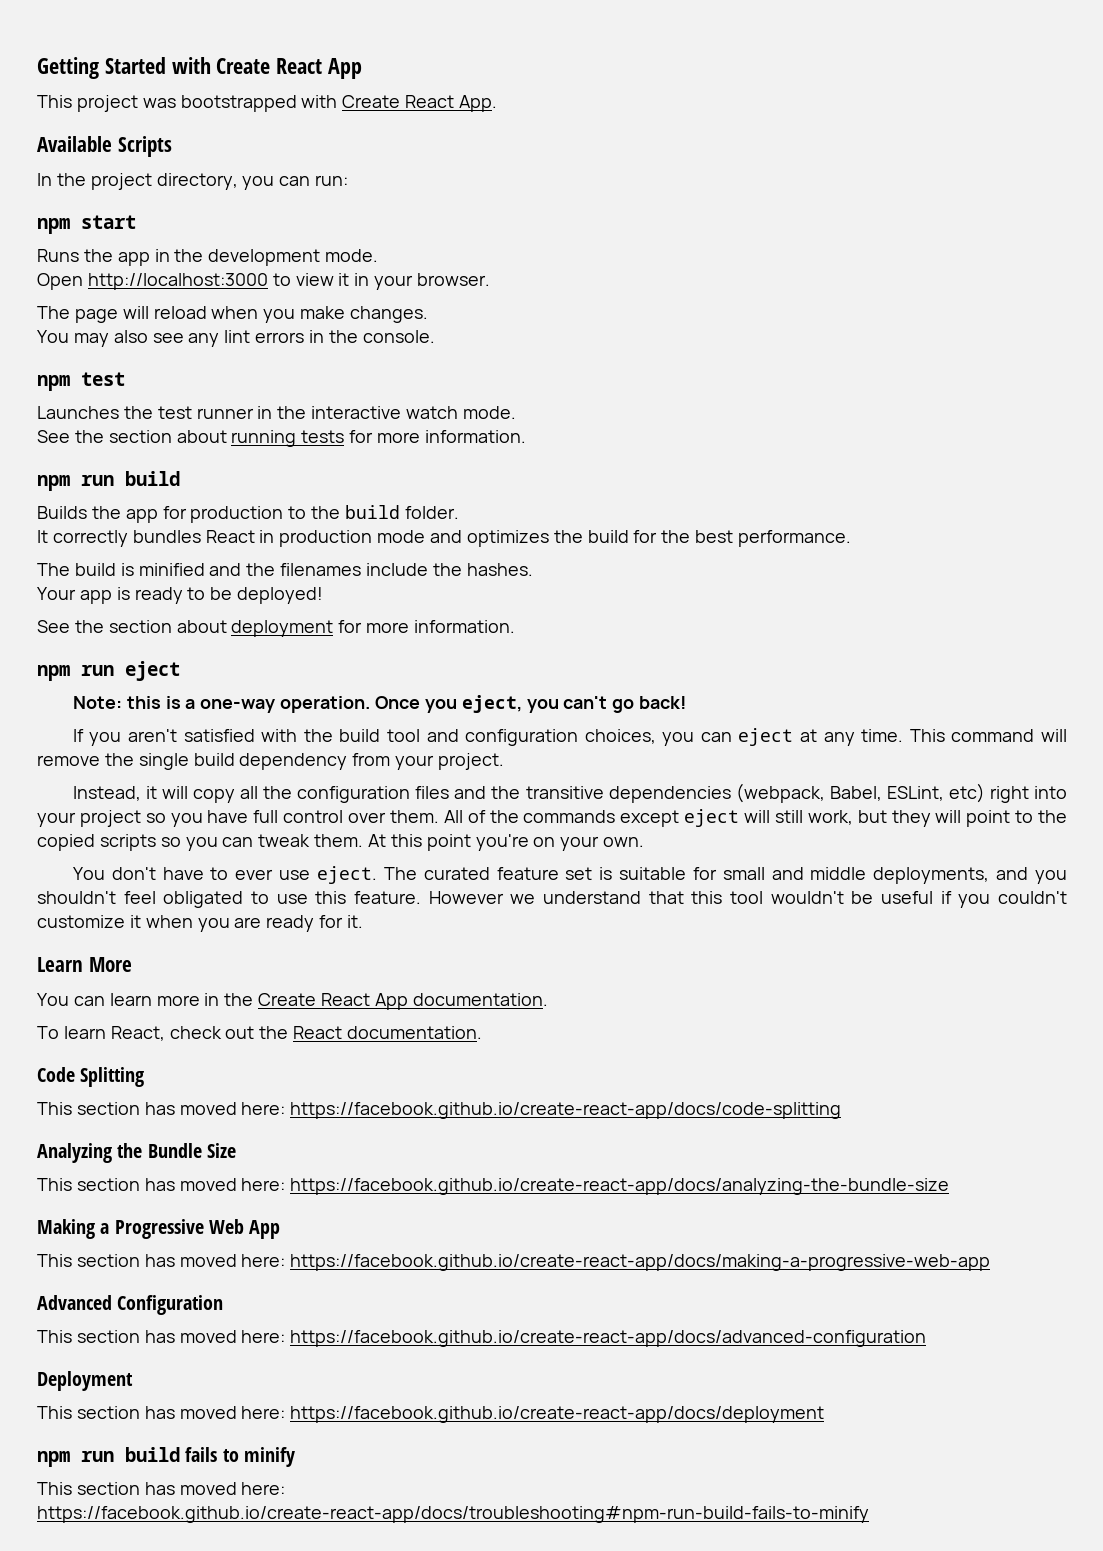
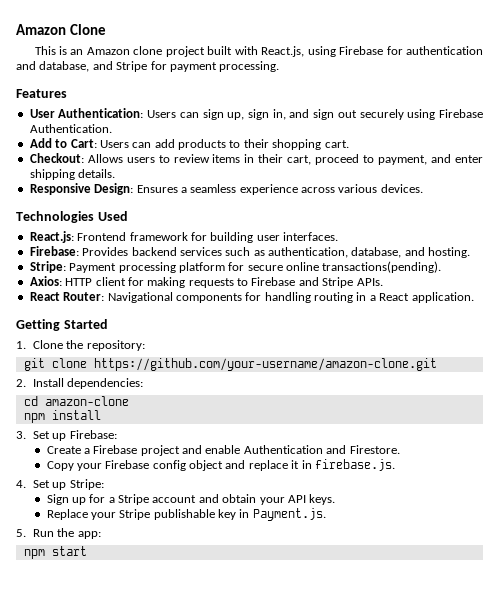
[37,57,363,79] [37,95,498,112] [37,136,172,157] [37,173,349,190] [37,215,136,234] [37,249,379,266] [37,273,491,290] [37,306,429,323] [37,330,435,347] [37,372,125,391] [37,406,516,419] [37,430,526,447] [37,471,180,491] [37,505,459,523] [37,530,852,547] [37,563,533,576] [37,587,324,604] [37,620,516,637] [37,661,180,681] [72,695,687,713] [72,728,1067,746] [37,753,505,770] [72,783,1067,803] [37,809,1067,827] [37,834,645,851] [72,866,1068,884] [37,891,1067,908] [37,915,364,932] [37,957,132,972] [37,993,548,1010] [37,1026,483,1041] [37,1067,145,1087] [37,1102,842,1119] [37,1143,236,1163] [37,1178,950,1195] [37,1219,281,1239] [37,1254,991,1271] [37,1295,224,1315] [37,1330,927,1347] [37,1371,133,1391] [37,1406,825,1423] [37,1447,295,1467] [37,1482,286,1495] [37,1506,869,1523] Getting Started with Create React App // This project was bootstrapped with Create React App. // Available Scripts // In the project directory, you can run: // npm start // Runs the app in the development mode. // Open http://localhost:3000 to view it in your browser. // The page will reload when you make changes. // You may also see any lint errors in the console. // npm test // Launches the test runner in the interactive watch mode. // See the section about running tests for more information. // npm run build // Builds the app for production to the build folder. // It correctly bundles React in production mode and optimizes the build for the best performance. // The build is minified and the filenames include the hashes. // Your app is ready to be deployed! // See the section about deployment for more information. // npm run eject // Note: this is a one-way operation. Once you eject, you can't go back! // If you aren't satisfied with the build tool and configuration choices, you can eject at any time. This command will remove the single build dependency from your project. // Instead, it will copy all the configuration files and the transitive dependencies (webpack, Babel, ESLint, etc) right into your project so you have full control over them. All of the commands except eject will still work, but they will point to the copied scripts so you can tweak them. At this point you're on your own. // You don't have to ever use eject. The curated feature set is suitable for small and middle deployments, and you shouldn't feel obligated to use this feature. However we understand that this tool wouldn't be useful if you couldn't customize it when you are ready for it. // Learn More // You can learn more in the Create React App documentation. // To learn React, check out the React documentation. // Code Splitting // This section has moved here: https://facebook.github.io/create-react-app/docs/code-splitting // Analyzing the Bundle Size // This section has moved here: https://facebook.github.io/create-react-app/docs/analyzing-the-bundle-size // Making a Progressive Web App // This section has moved here: https://facebook.github.io/create-react-app/docs/making-a-progressive-web-app // Advanced Configuration // This section has moved here: https://facebook.github.io/create-react-app/docs/advanced-configuration // Deployment // This section has moved here: https://facebook.github.io/create-react-app/docs/deployment // npm run build fails to minify // This section has moved here: https://facebook.github.io/create-react-app/docs/troubleshooting#npm-run-build-fails-to-minify -> [16,24,106,35] [34,46,484,57] [16,61,280,72] [16,89,67,98] [29,108,483,120] [29,124,112,133] [29,138,349,150] [29,153,483,165] [29,169,116,180] [29,183,423,195] [16,211,128,223] [29,231,338,243] [29,246,471,258] [29,261,442,273] [29,276,383,288] [29,292,474,303] [16,319,108,331] [16,340,145,351] [23,358,437,371] [16,378,144,389] [23,396,129,406] [23,410,101,423] [16,430,117,441] [46,445,400,456] [46,459,395,471] [16,479,104,490] [46,494,336,505] [46,508,326,521] [16,528,101,539] [23,546,87,559] Amazon Clone // This is an Amazon clone project built with React.js, using Firebase for authentication and database, and Stripe for payment processing. // Features // User Authentication: Users can sign up, sign in, and sign out securely using Firebase Authentication. // Add to Cart: Users can add products to their shopping cart. // Checkout: Allows users to review items in their cart, proceed to payment, and enter shipping details. // Responsive Design: Ensures a seamless experience across various devices. // Technologies Used // React.js: Frontend framework for building user interfaces. // Firebase: Provides backend services such as authentication, database, and hosting. // Stripe: Payment processing platform for secure online transactions(pending). // Axios: HTTP client for making requests to Firebase and Stripe APIs. // React Router: Navigational components for handling routing in a React application. // Getting Started // 1. Clone the repository: // git clone https://github.com/your-username/amazon-clone.git // 2. Install dependencies: // cd amazon-clone // npm install // 3. Set up Firebase: // Create a Firebase project and enable Authentication and Firestore. // Copy your Firebase config object and replace it in firebase.js. // 4. Set up Stripe: // Sign up for a Stripe account and obtain your API keys. // Replace your Stripe publishable key in Payment.js. // 5. Run the app: // npm start

